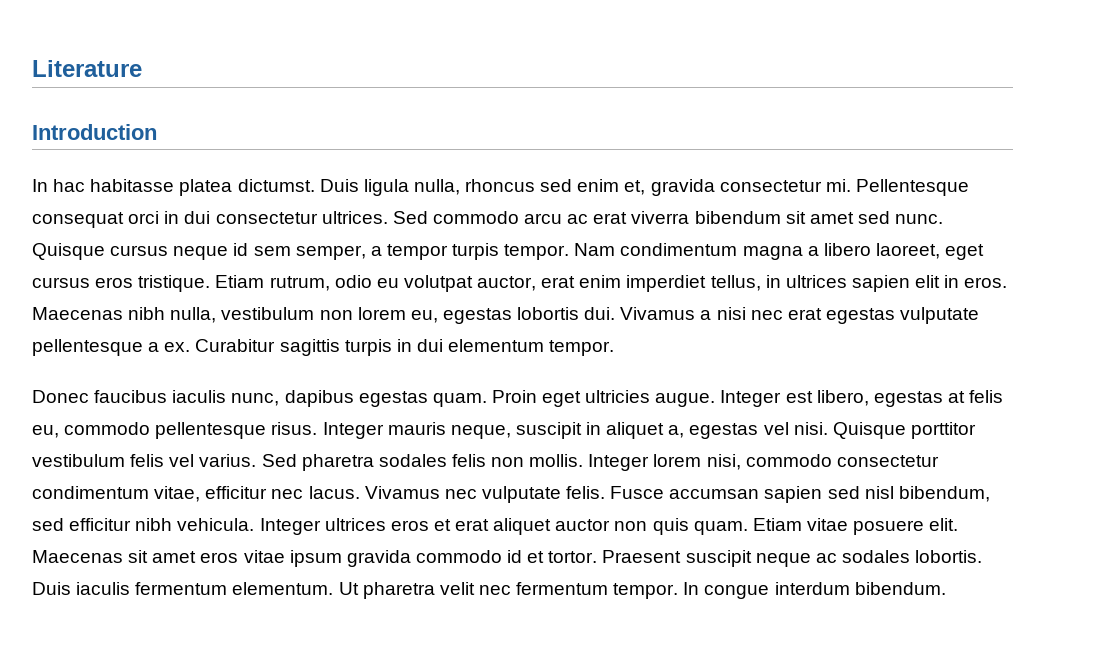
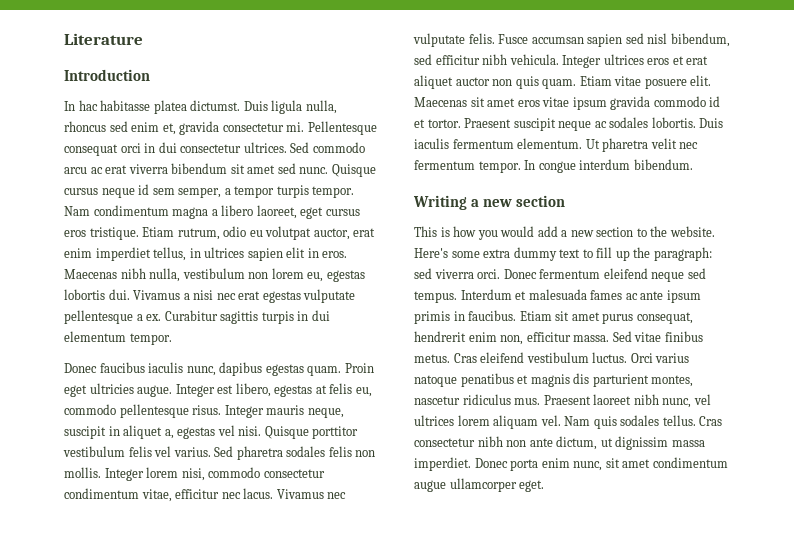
(946, 588) none -> [413,195,566,210] [414,226,715,240] [414,247,712,261] [414,268,706,282] [414,289,701,303] [414,310,693,324] [414,331,703,345] [414,352,690,363] [414,373,694,387] [414,394,711,408] [414,415,723,429] [414,436,705,450] [414,457,728,471] [414,478,545,492] // Writing a new section // This is how you would add a new section to the website. Here's some extra dummy text to fill up the paragraph: sed viverra orci. Donec fermentum eleifend neque sed tempus. Interdum et malesuada fames ac ante ipsum primis in faucibus. Etiam sit amet purus consequat, hendrerit enim non, efficitur massa. Sed vitae finibus metus. Cras eleifend vestibulum luctus. Orci varius natoque penatibus et magnis dis parturient montes, nascetur ridiculus mus. Praesent laoreet nibh nunc, vel ultrices lorem aliquam vel. Nam quis sodales tellus. Cras consectetur nibh non ante dictum, ut dignissim massa imperdiet. Donec porta enim nunc, sit amet condimentum augue ullamcorper eget.

